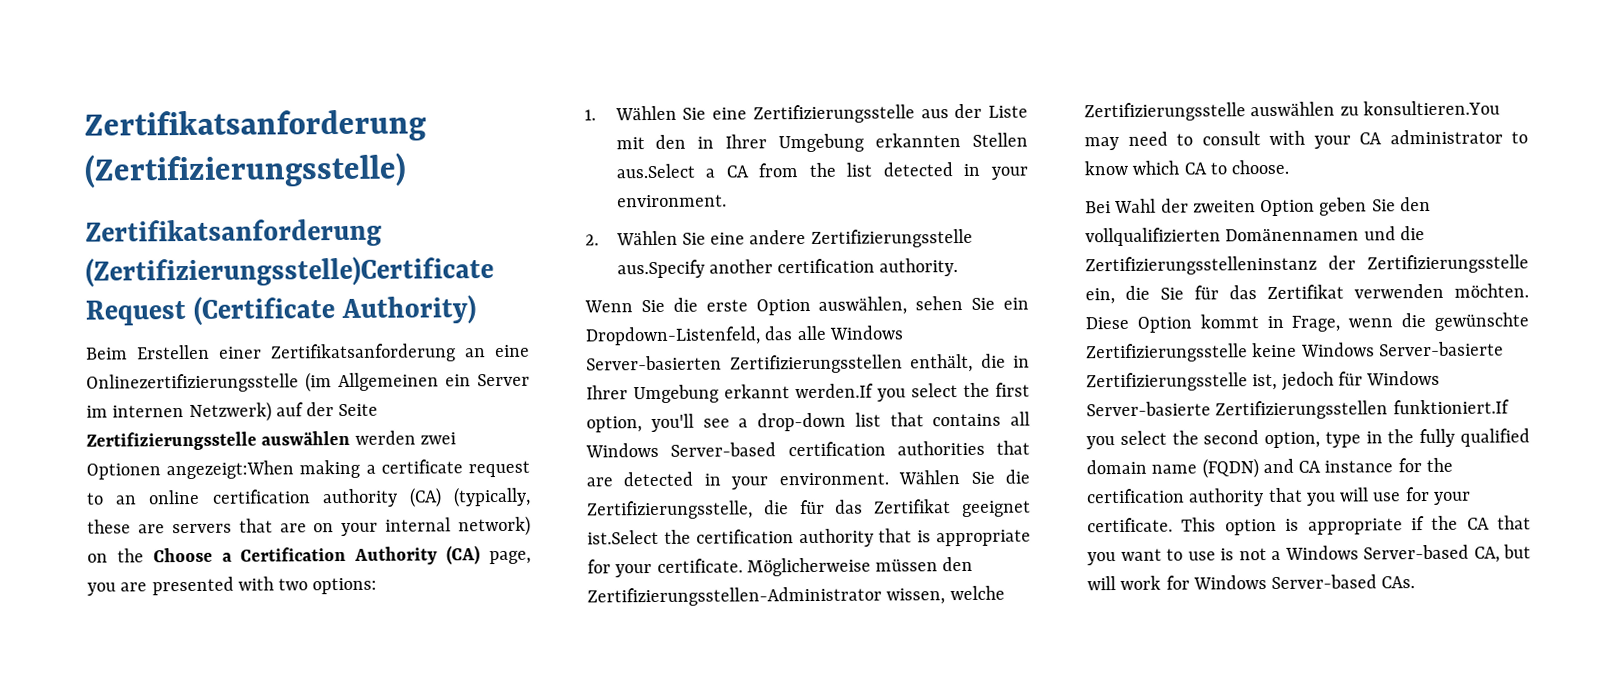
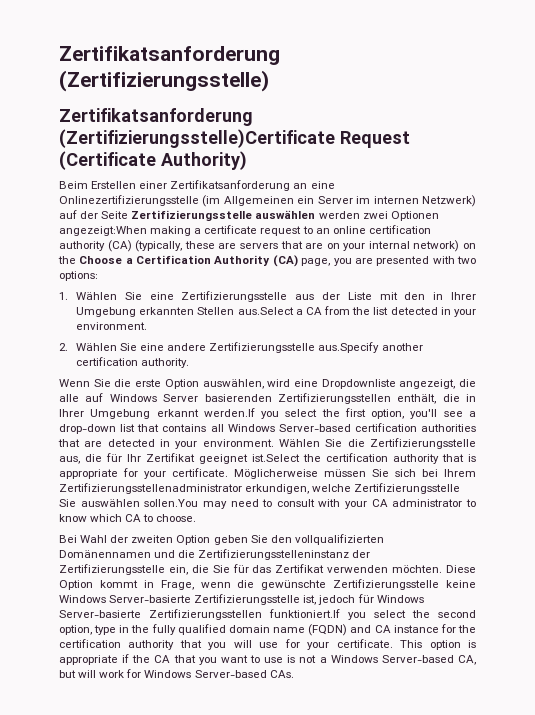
[915,295,1029,311] [585,325,903,346] [586,355,722,371] sehen Sie ein Dropdown-Listenfeld, das alle Windows Server-basierten -> [267,379,476,389] [59,393,272,402] wird eine Dropdownliste angezeigt, die alle auf Windows Server basierenden
[587,500,753,520] Zertifizierungsstelle, -> [369,438,476,449] [59,456,80,464] Zertifizierungsstelle aus,
[835,499,864,514] das -> [127,454,141,462] Ihr
[942,556,974,572] [587,585,1005,607] [1084,100,1500,122] den Zertifizierungsstellen-Administrator wissen, welche Zertifizierungsstelle auswählen zu konsultieren.You -> [372,469,476,477] [59,483,461,494] [59,499,199,507] Sie sich bei Ihrem Zertifizierungsstellenadministrator erkundigen, welche Zertifizierungsstelle Sie auswählen sollen.You

